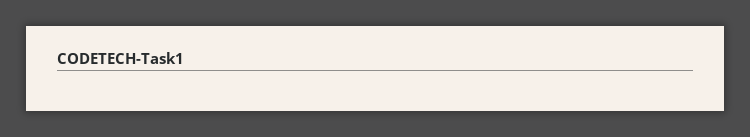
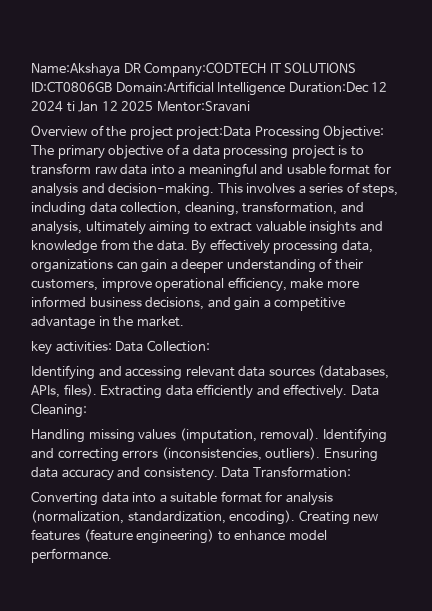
[57,52,184,64] CODETECH-Task1 -> [31,62,357,77] [31,81,388,96] [31,101,250,112] [31,125,385,140] [31,144,364,159] [31,163,391,178] [31,182,399,197] [31,201,364,216] [31,221,383,235] [31,239,373,254] [31,258,363,273] [31,277,359,292] [31,296,346,311] [31,316,184,330] [31,340,210,355] [31,365,390,380] [31,384,379,399] [31,403,87,418] [31,428,387,443] [31,447,378,462] [31,466,351,481] [31,491,333,506] [31,510,379,525] [31,529,327,544] [31,548,112,563] Name:Akshaya DR Company:CODTECH IT SOLUTIONS ID:CT0806GB Domain:Artificial Intelligence Duration:Dec 12 2024 ti Jan 12 2025 Mentor:Sravani // Overview of the project project:Data Processing Objective: The primary objective of a data processing project is to transform raw data into a meaningful and usable format for analysis and decision-making. This involves a series of steps, including data collection, cleaning, transformation, and analysis, ultimately aiming to extract valuable insights and knowledge from the data. By effectively processing data, organizations can gain a deeper understanding of their customers, improve operational efficiency, make more informed business decisions, and gain a competitive advantage in the market. // key activities: Data Collection: // Identifying and accessing relevant data sources (databases, APIs, files). Extracting data efficiently and effectively. Data Cleaning: // Handling missing values (imputation, removal). Identifying and correcting errors (inconsistencies, outliers). Ensuring data accuracy and consistency. Data Transformation: // Converting data into a suitable format for analysis (normalization, standardization, encoding). Creating new features (feature engineering) to enhance model performance.

